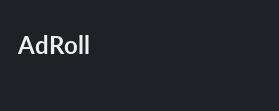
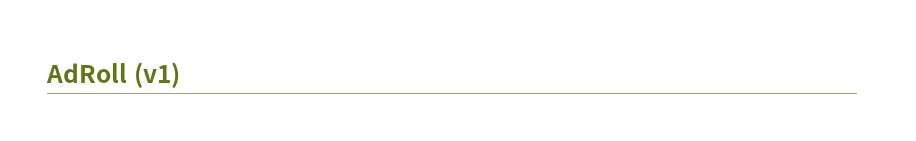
(90, 44) none -> [133,62,180,88] (v1)

